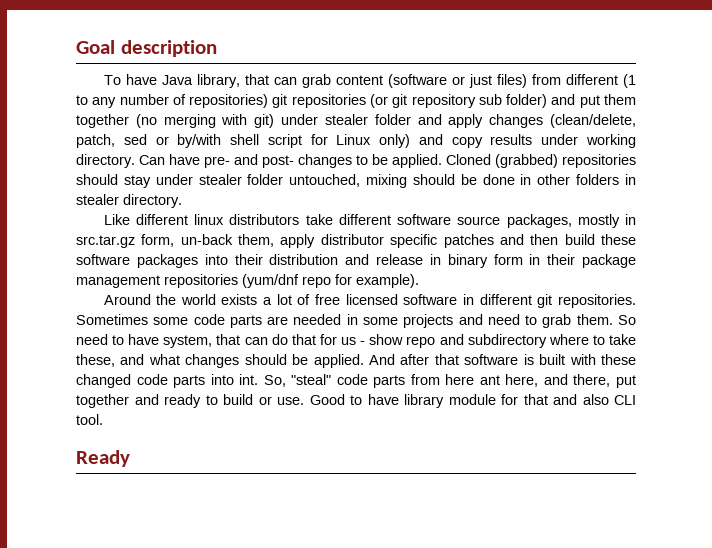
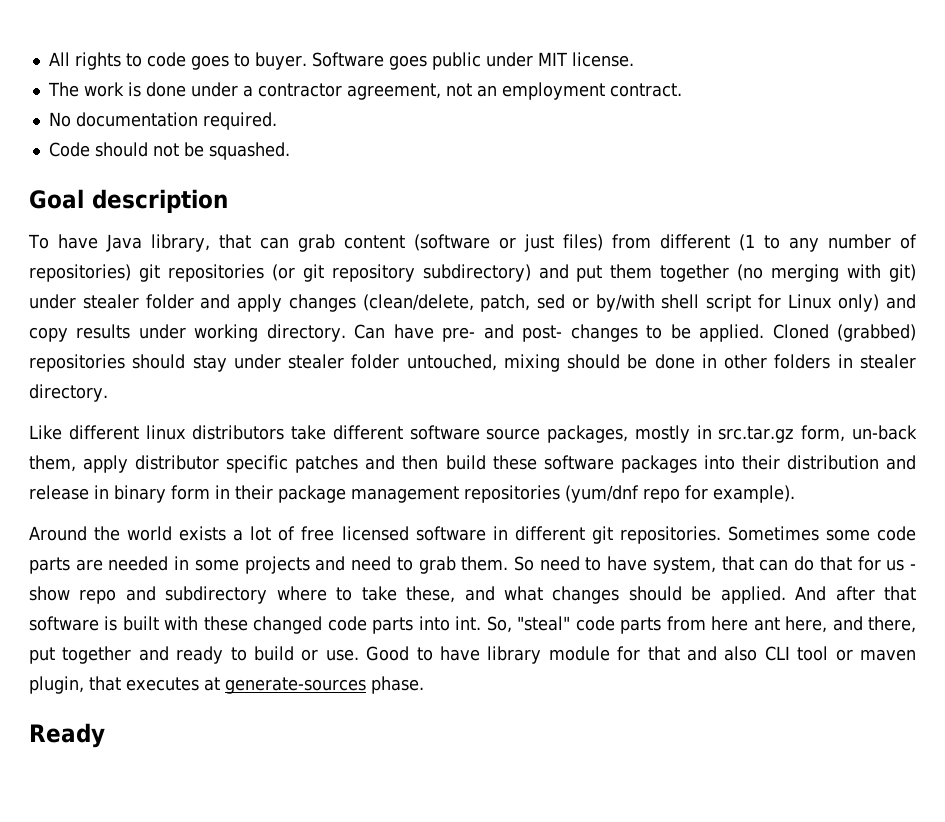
(76, 47) none -> [48,52,634,70] [47,82,682,100] [48,112,277,130] [48,142,290,160] All rights to code goes to buyer. Software goes public under MIT license. // The work is done under a contractor agreement, not an employment contract. // No documentation required. // Code should not be squashed. //
[478,94,548,108] sub folder) -> [422,264,531,282] subdirectory)
[76,414,103,425] tool. -> [797,646,916,661] [29,676,424,694] tool or maven plugin, that executes at generate-sources phase.

